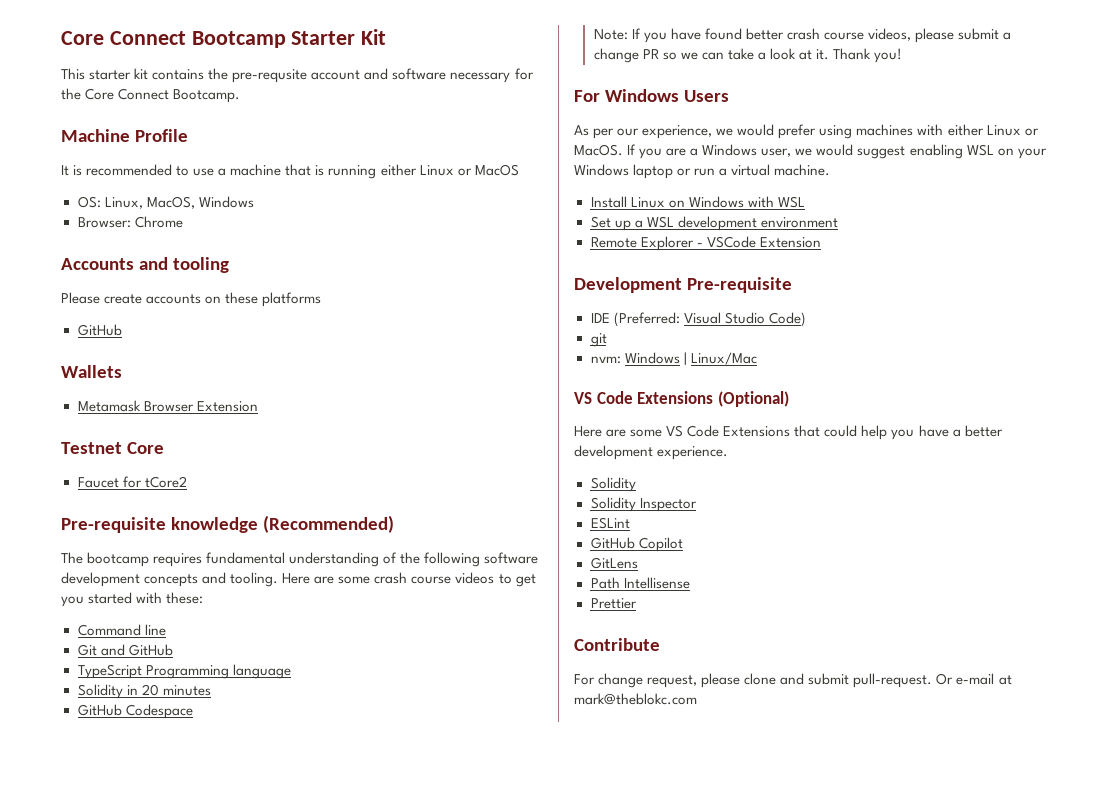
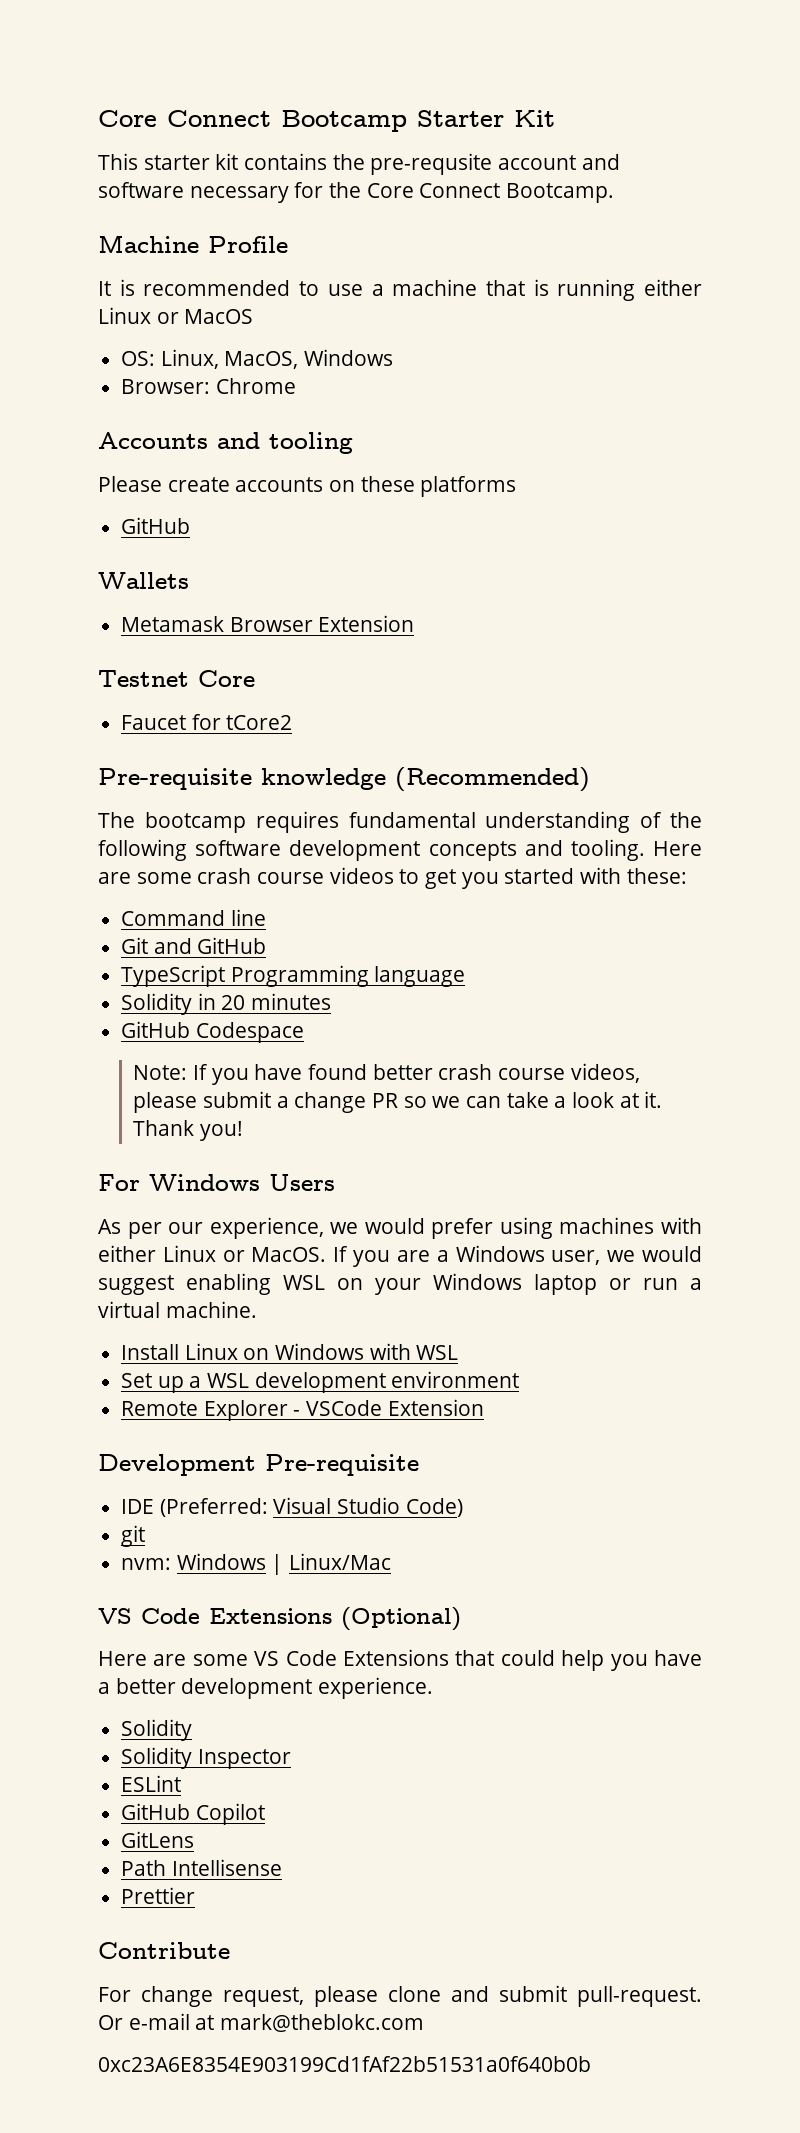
(697, 699) none -> [98,2056,591,2072] // 0xc23A6E8354E903199Cd1fAf22b51531a0f640b0b

